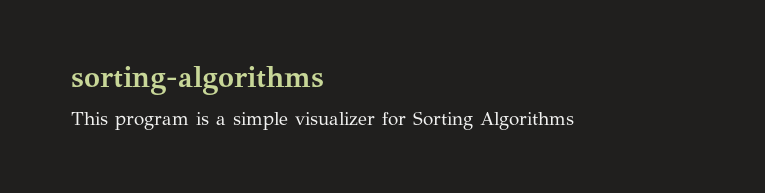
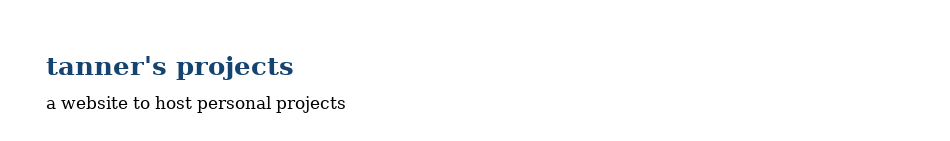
[71,66,324,95] [71,111,574,130] sorting-algorithms // This program is a simple visualizer for Sorting Algorithms -> [46,56,294,80] [46,96,346,113] tanner's projects // a website to host personal projects

